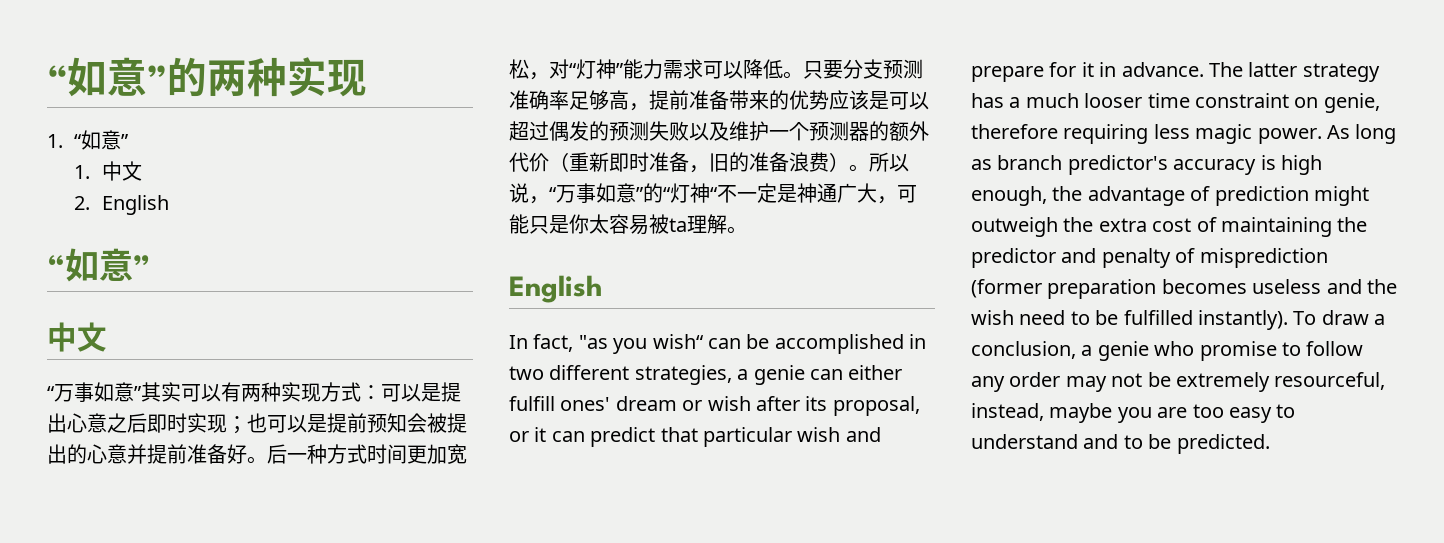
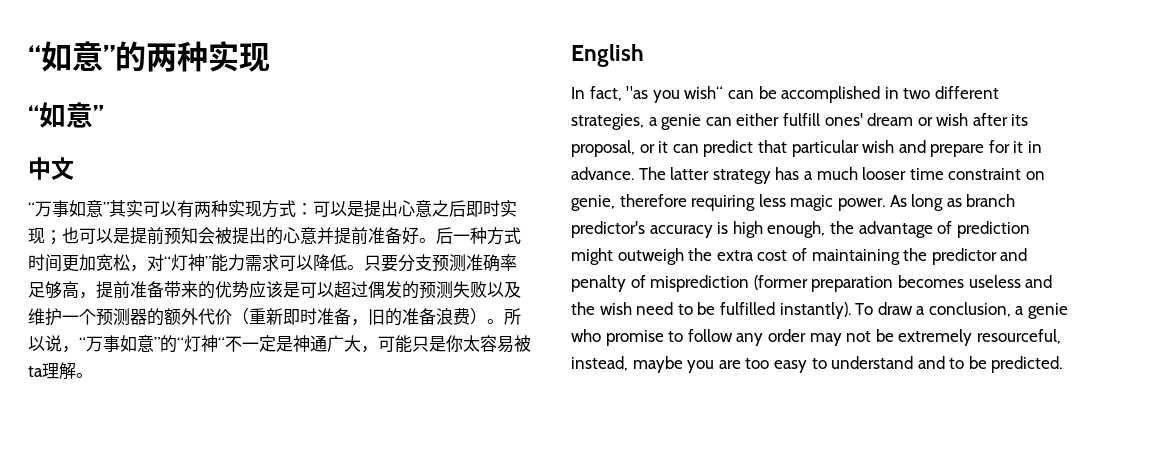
[47,130,129,150] [74,161,142,181] [74,195,169,215] // 1. “如意” // 1.中文 // 2. English -> (270, 57) none

